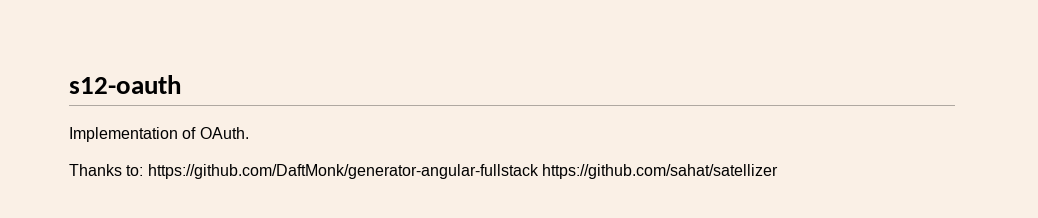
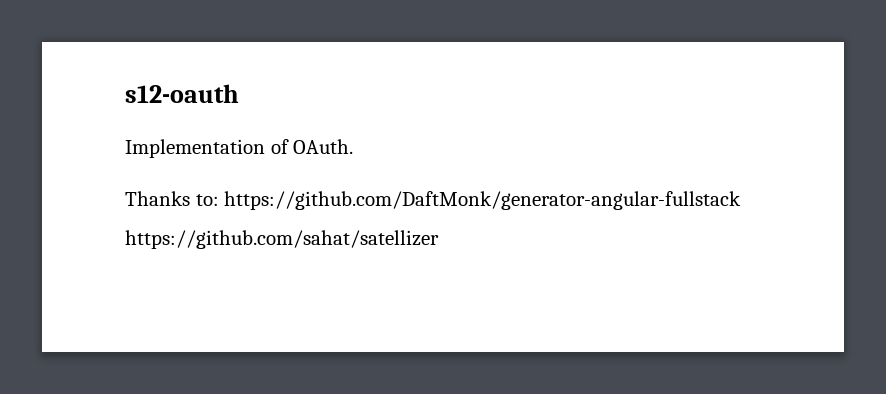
(539, 171) none -> (742, 200) //

